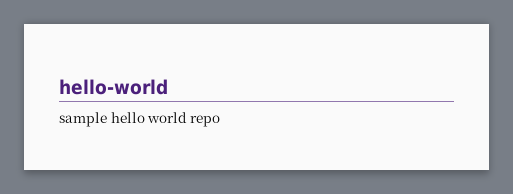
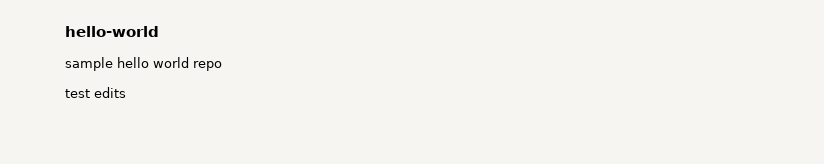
(220, 121) none -> [65,87,126,98] // test edits

